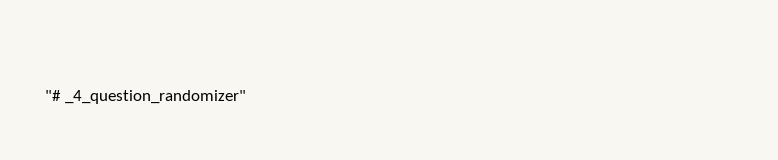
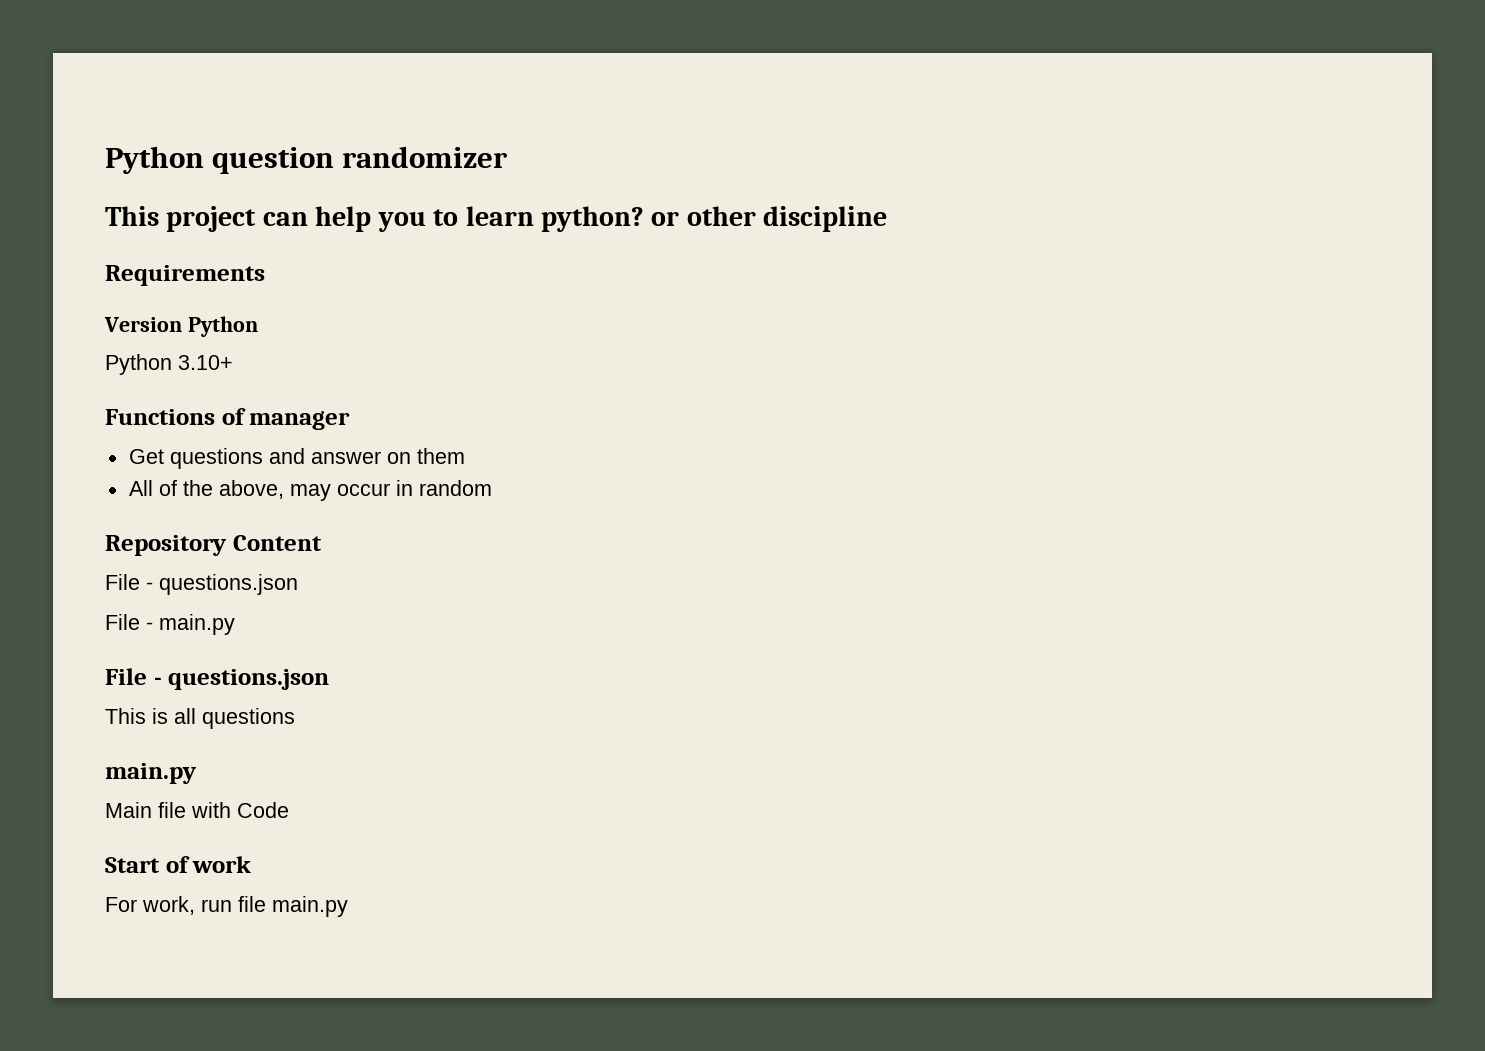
[45,90,246,104] "# _4_question_randomizer" -> [105,146,509,174] [105,206,888,232] [105,265,265,286] [104,316,258,337] [105,354,233,375] [105,408,351,430] [128,448,465,469] [128,480,492,501] [105,535,322,556] [105,574,298,595] [105,614,235,635] [105,668,330,690] [105,708,295,729] [105,763,197,784] [105,802,289,818] [105,856,252,873] [105,896,348,917] Python question randomizer // This project can help you to learn python? or other discipline // Requirements // Version Python // Python 3.10+ // Functions of manager // Get questions and answer on them // All of the above, may occur in random // Repository Content // File - questions.json // File - main.py // File - questions.json // This is all questions // main.py // Main file with Code // Start of work // For work, run file main.py

